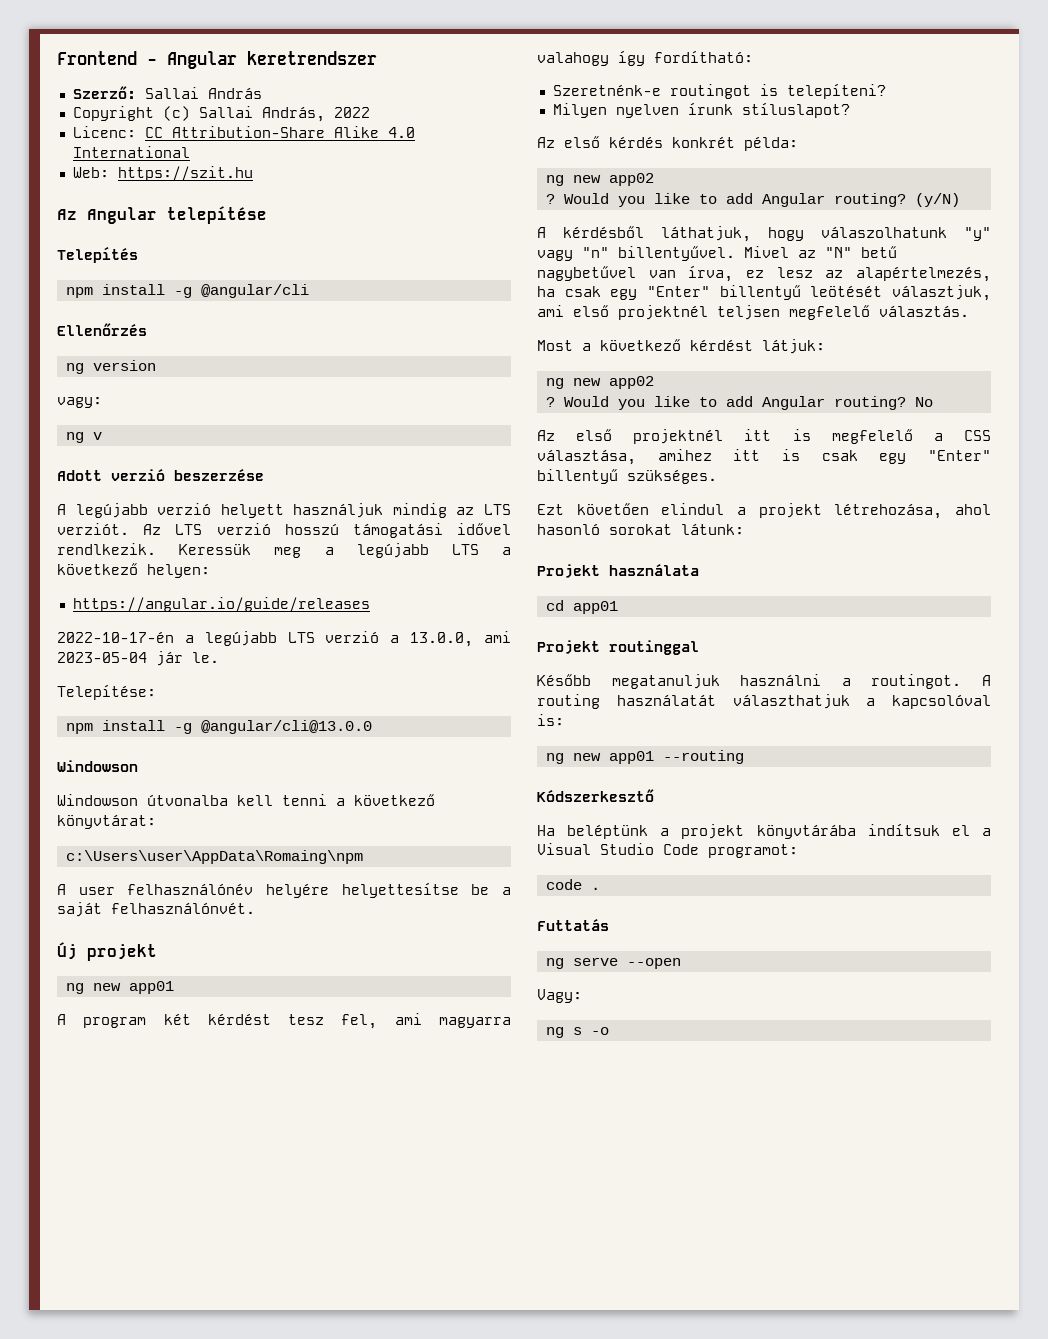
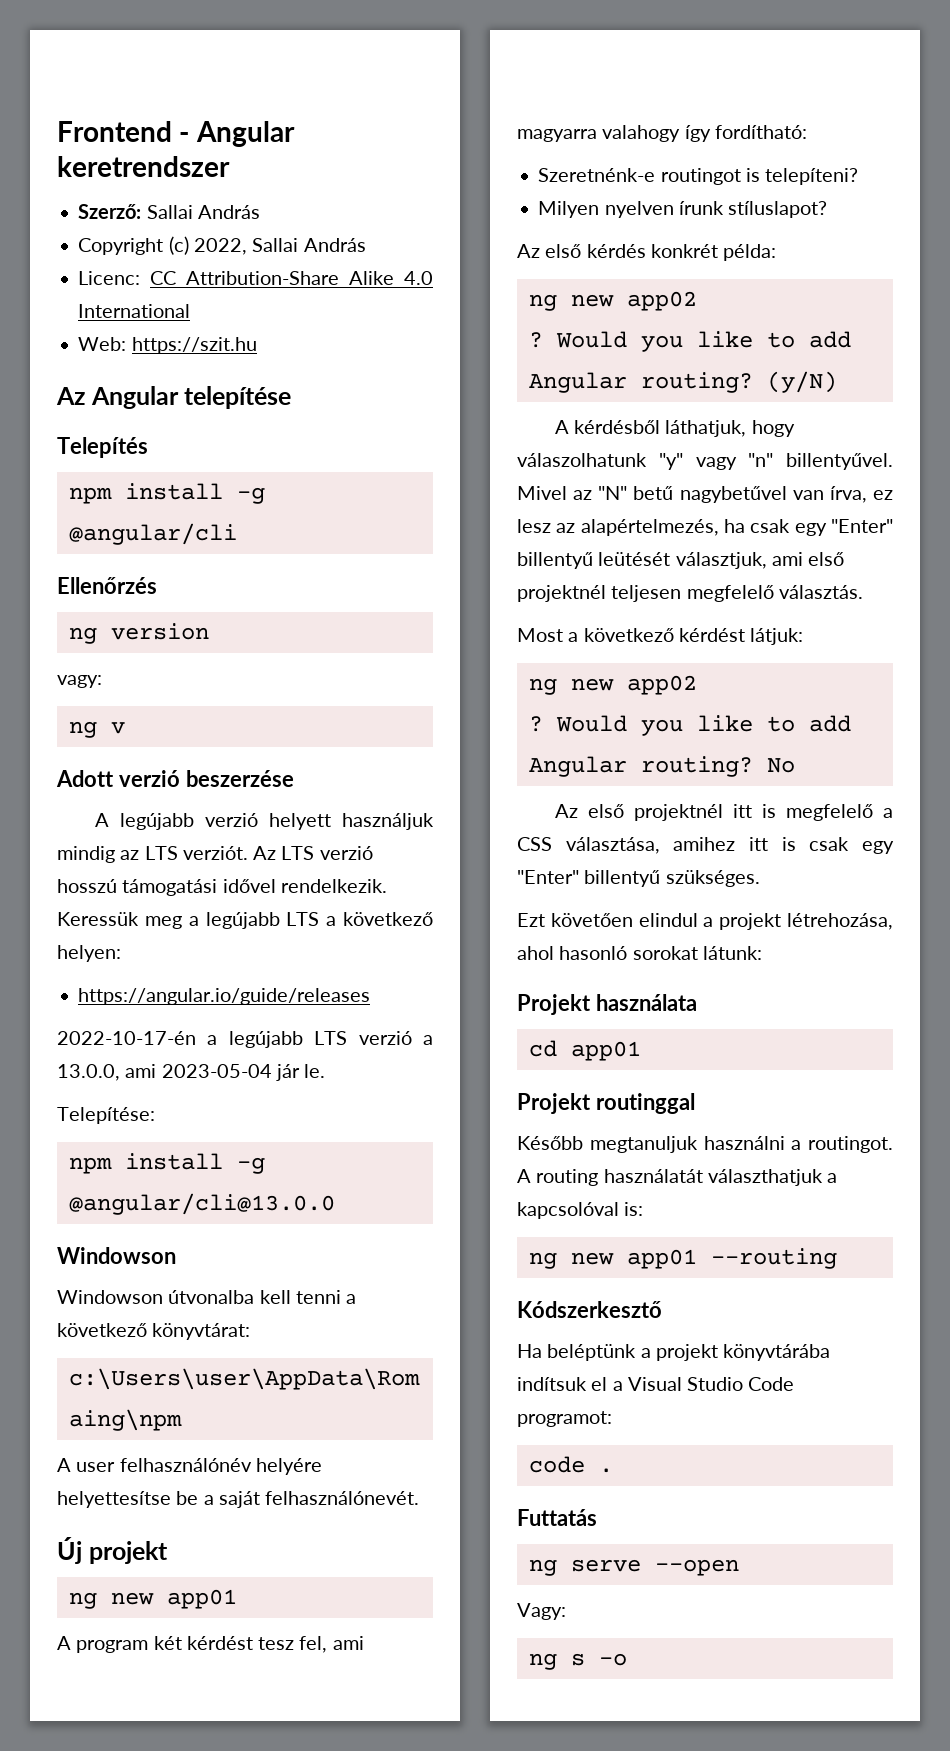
[198,106,370,122] Sallai András, 2022 -> [193,238,366,255] 2022, Sallai András
[57,543,156,555] rendlkezik. -> [280,879,387,893] rendelkezik.
[111,902,255,914] felhasználónvét. -> [265,1491,420,1505] felhasználónevét.
[810,285,883,297] leötését -> [598,552,671,566] leütését
[717,305,780,320] teljsen -> [611,585,682,602] teljesen
[611,674,720,689] megatanuljuk -> [589,1136,698,1153] megtanuljuk

